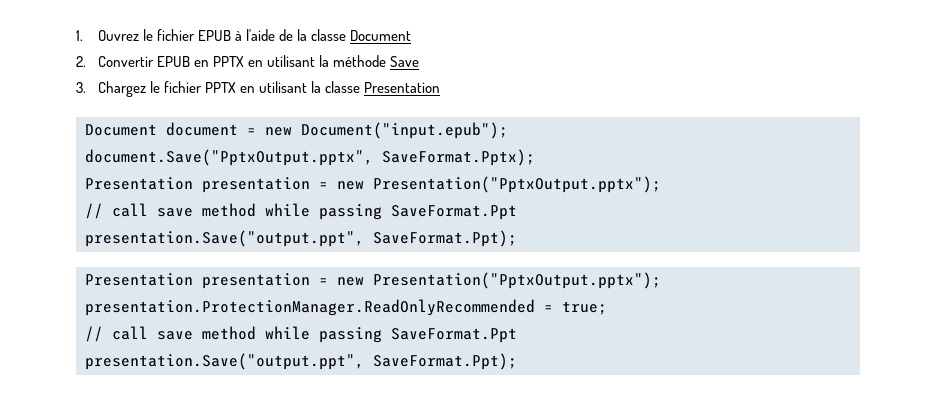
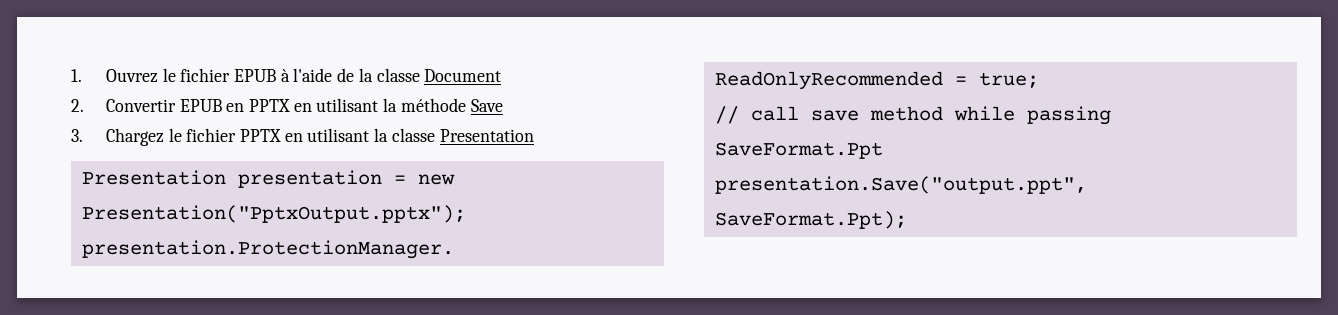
[85,122,508,139] [85,149,535,166] [85,176,661,193] [85,203,517,220] [85,230,517,247] // Document document = new Document("input.epub"); // document.Save("PptxOutput.pptx", SaveFormat.Pptx); // Presentation presentation = new Presentation("PptxOutput.pptx"); // // call save method while passing SaveFormat.Ppt // presentation.Save("output.ppt", SaveFormat.Ppt); -> (534, 135) none

